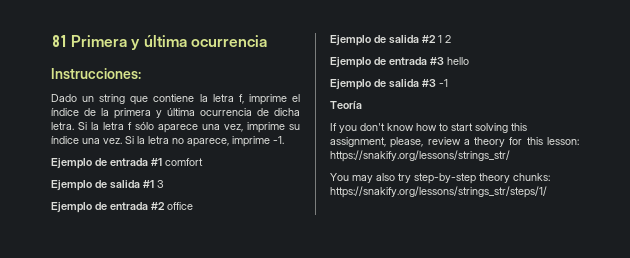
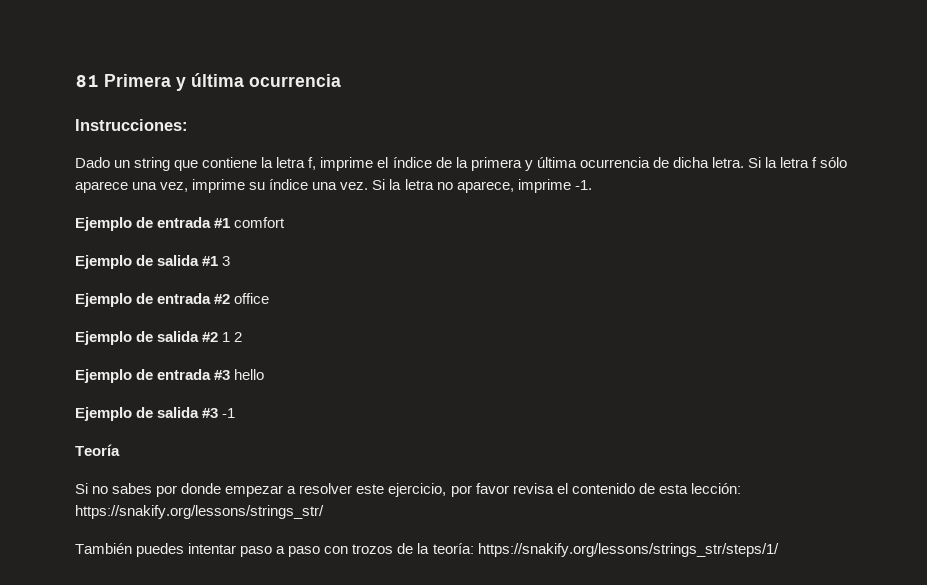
[330,123,527,133] [330,137,579,148] [330,150,510,162] [330,173,550,184] If you don't know how to start solving this assignment, please, review a theory for this lesson: https://snakify.org/lessons/strings_str/ // You may also try step-by-step theory chunks: -> [75,483,741,497] [75,505,324,519] [75,543,474,557] Si no sabes por donde empezar a resolver este ejercicio, por favor revisa el contenido de esta lección: https://snakify.org/lessons/strings_str/ // También puedes intentar paso a paso con trozos de la teoría:

